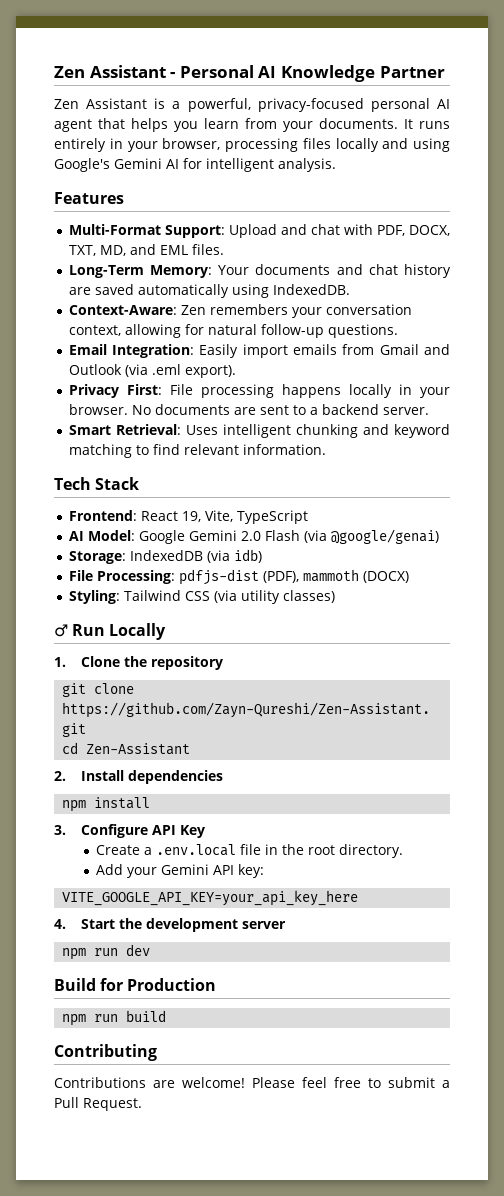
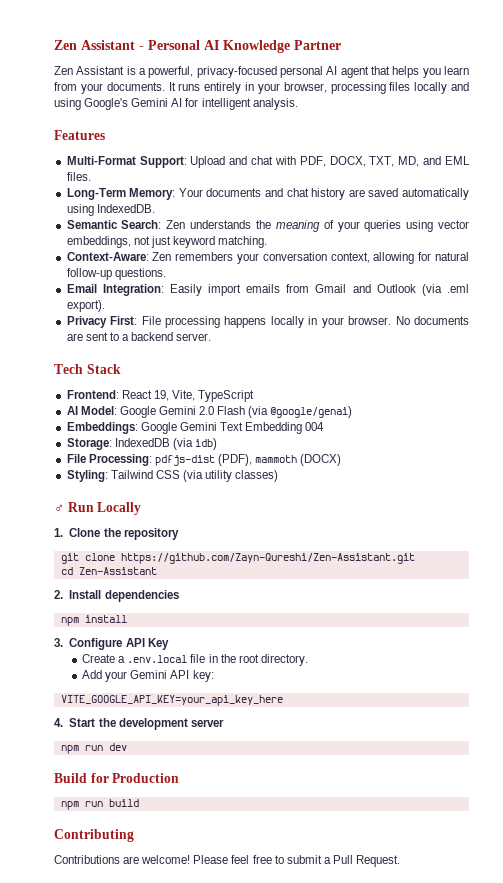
(350, 289) none -> [66,220,469,232] [66,236,268,248] // Semantic Search: Zen understands the meaning of your queries using vector embeddings, not just keyword matching.
[68,424,450,438] [68,444,326,458] // Smart Retrieval: Uses intelligent chunking and keyword matching to find relevant information. -> (212, 337) none
(439, 536) none -> [66,422,325,434] // Embeddings: Google Gemini Text Embedding 004

